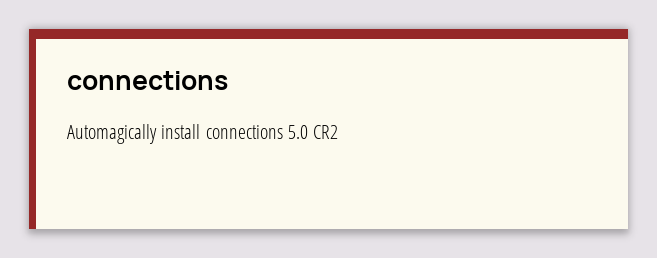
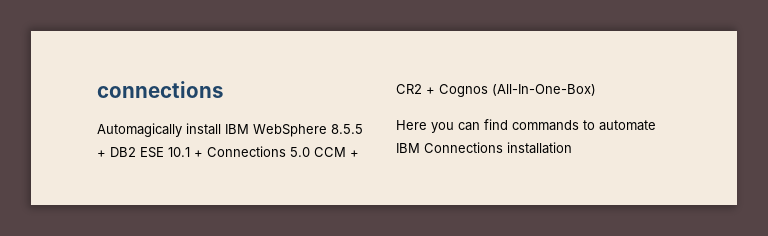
[205,125,339,139] connections 5.0 CR2 -> [225,124,363,137] [97,146,359,158] [396,84,596,97] [396,119,656,133] [396,142,572,154] IBM WebSphere 8.5.5 + DB2 ESE 10.1 + Connections 5.0 CCM + CR2 + Cognos (All-In-One-Box) // Here you can find commands to automate IBM Connections installation

